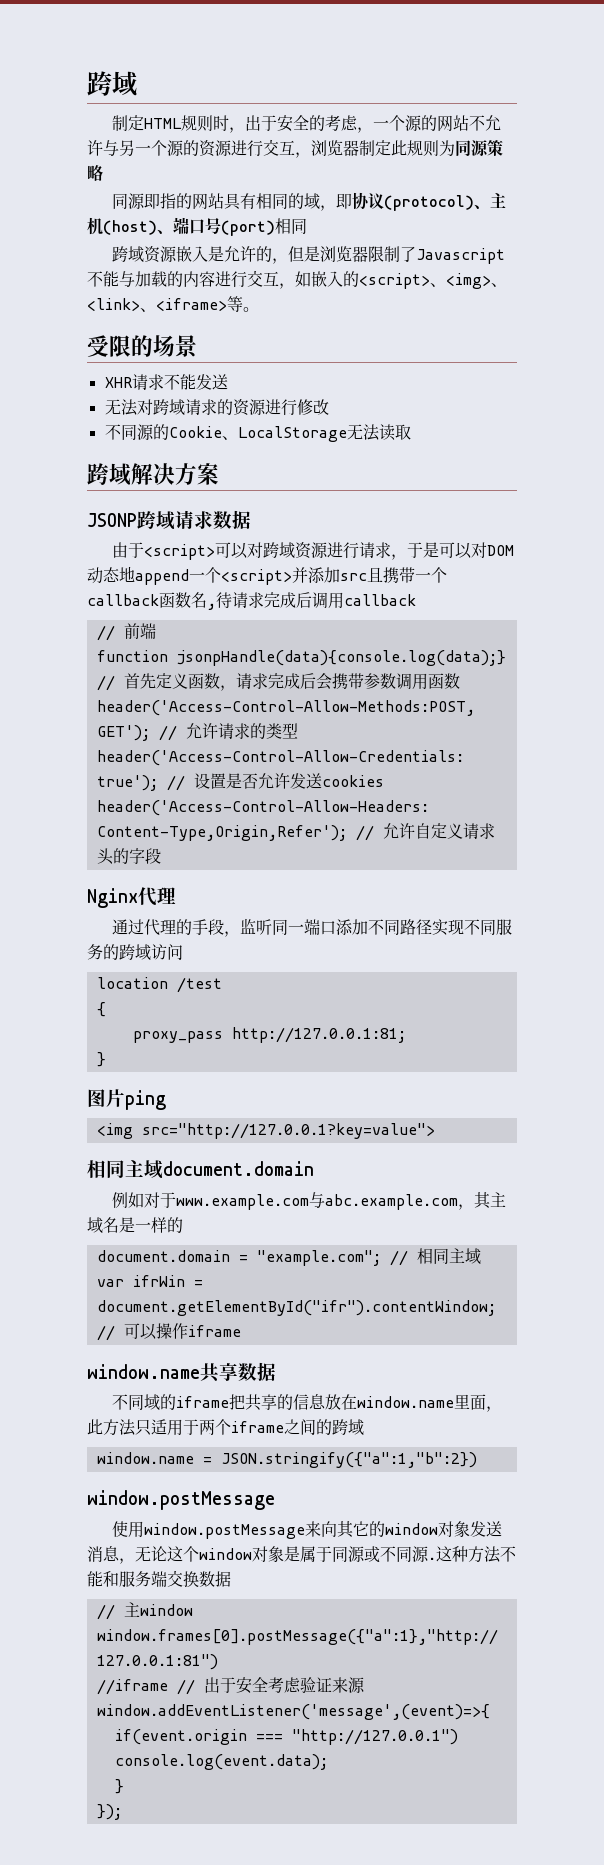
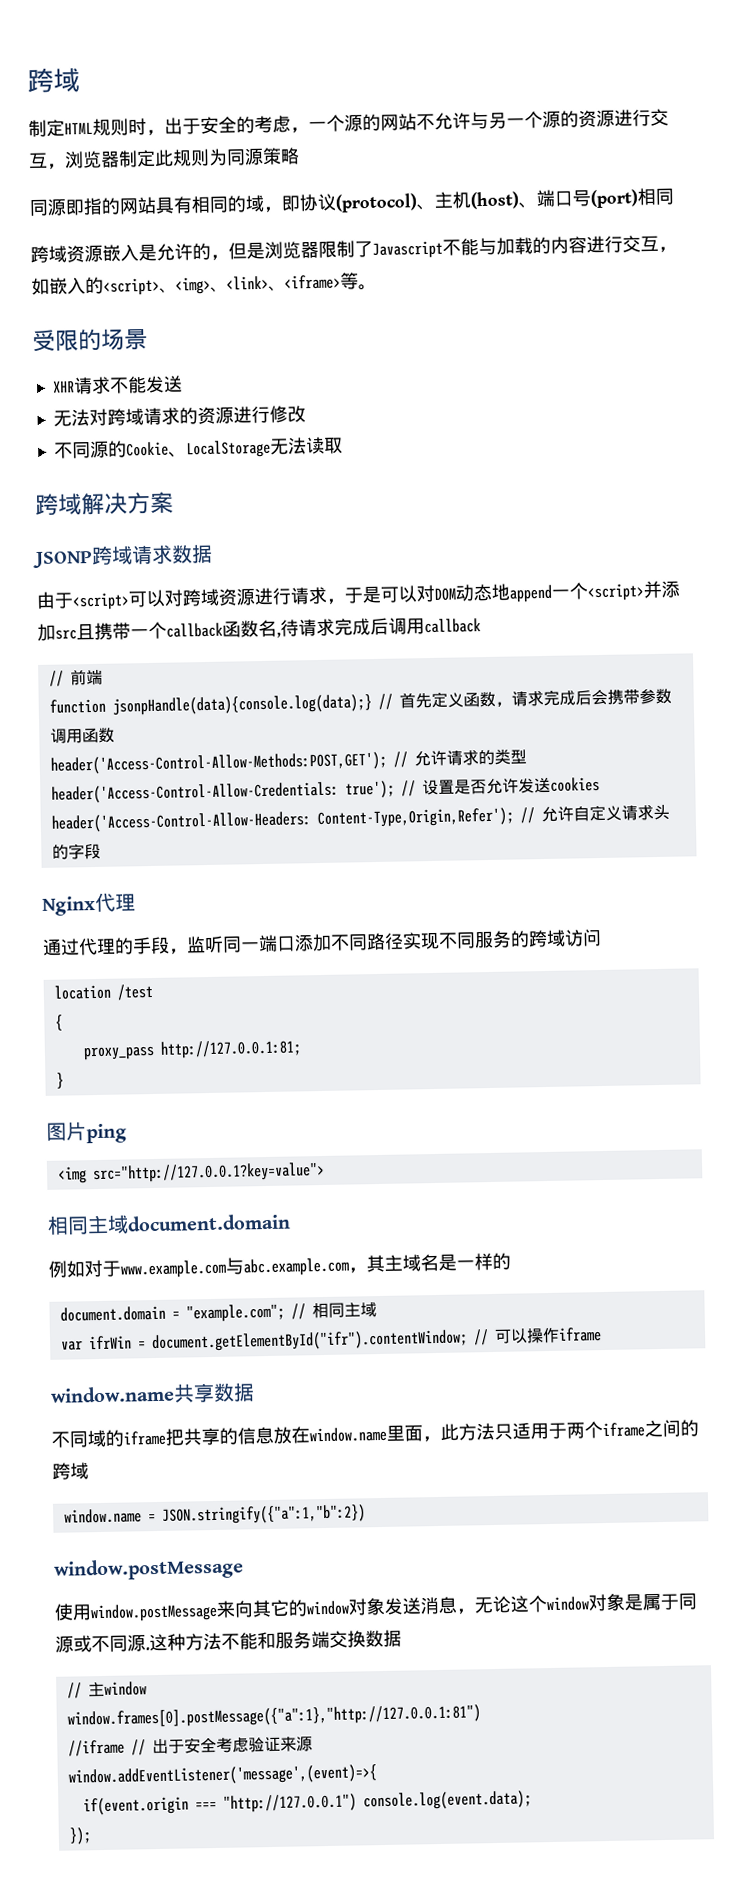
[114,1779,124,1794] // } -> (532, 1800) none

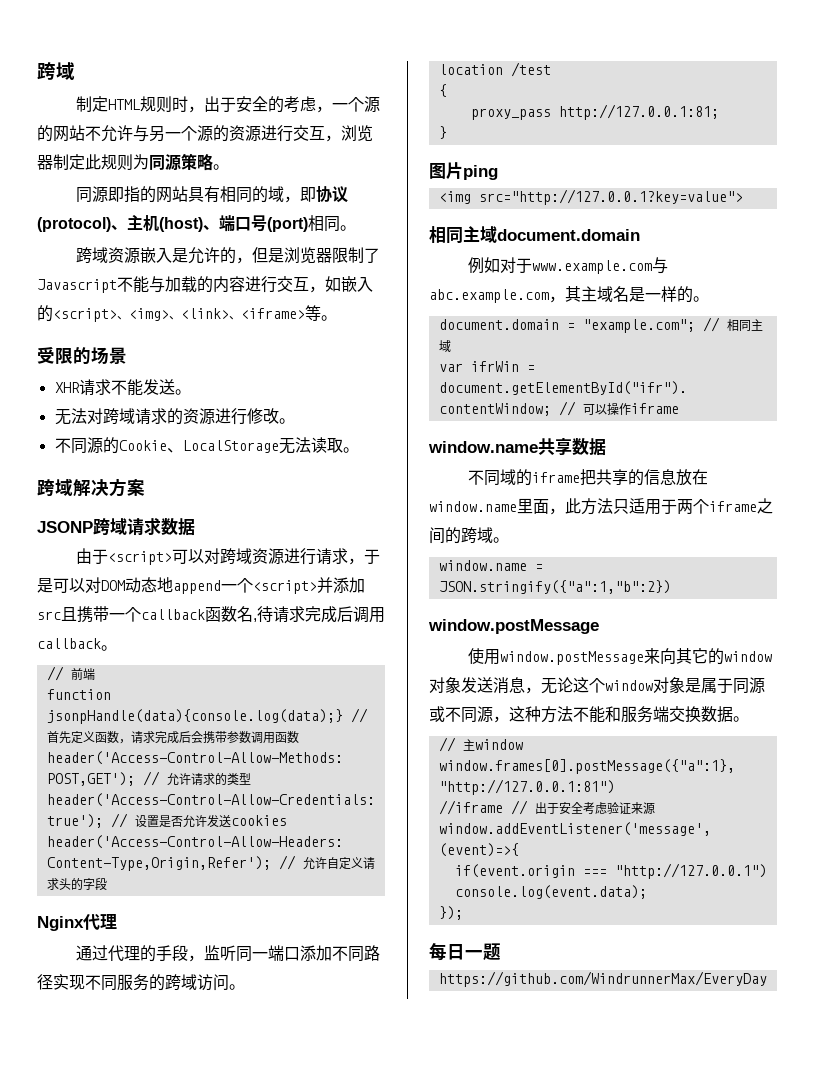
(300, 156) none -> [213,164,229,170] 。
(674, 196) none -> [340,225,356,231] 。
(183, 384) none -> [174,389,191,395] 。
(306, 414) none -> [278,418,295,424] 。
(343, 445) none -> [342,447,359,453] 。
(481, 626) none -> [101,645,117,651] 。
(602, 938) none -> [229,984,245,990] 。
(511, 1261) none -> [693,296,709,302] 。
(89, 1471) none -> [493,537,509,543] 。
[145,1647,150,1651] . -> [493,716,509,723] ，
(402, 1638) none -> [733,716,749,722] 。
(92, 1836) none -> [429,942,501,961] [438,971,767,987] // 每日一题 // https://github.com/WindrunnerMax/EveryDay

